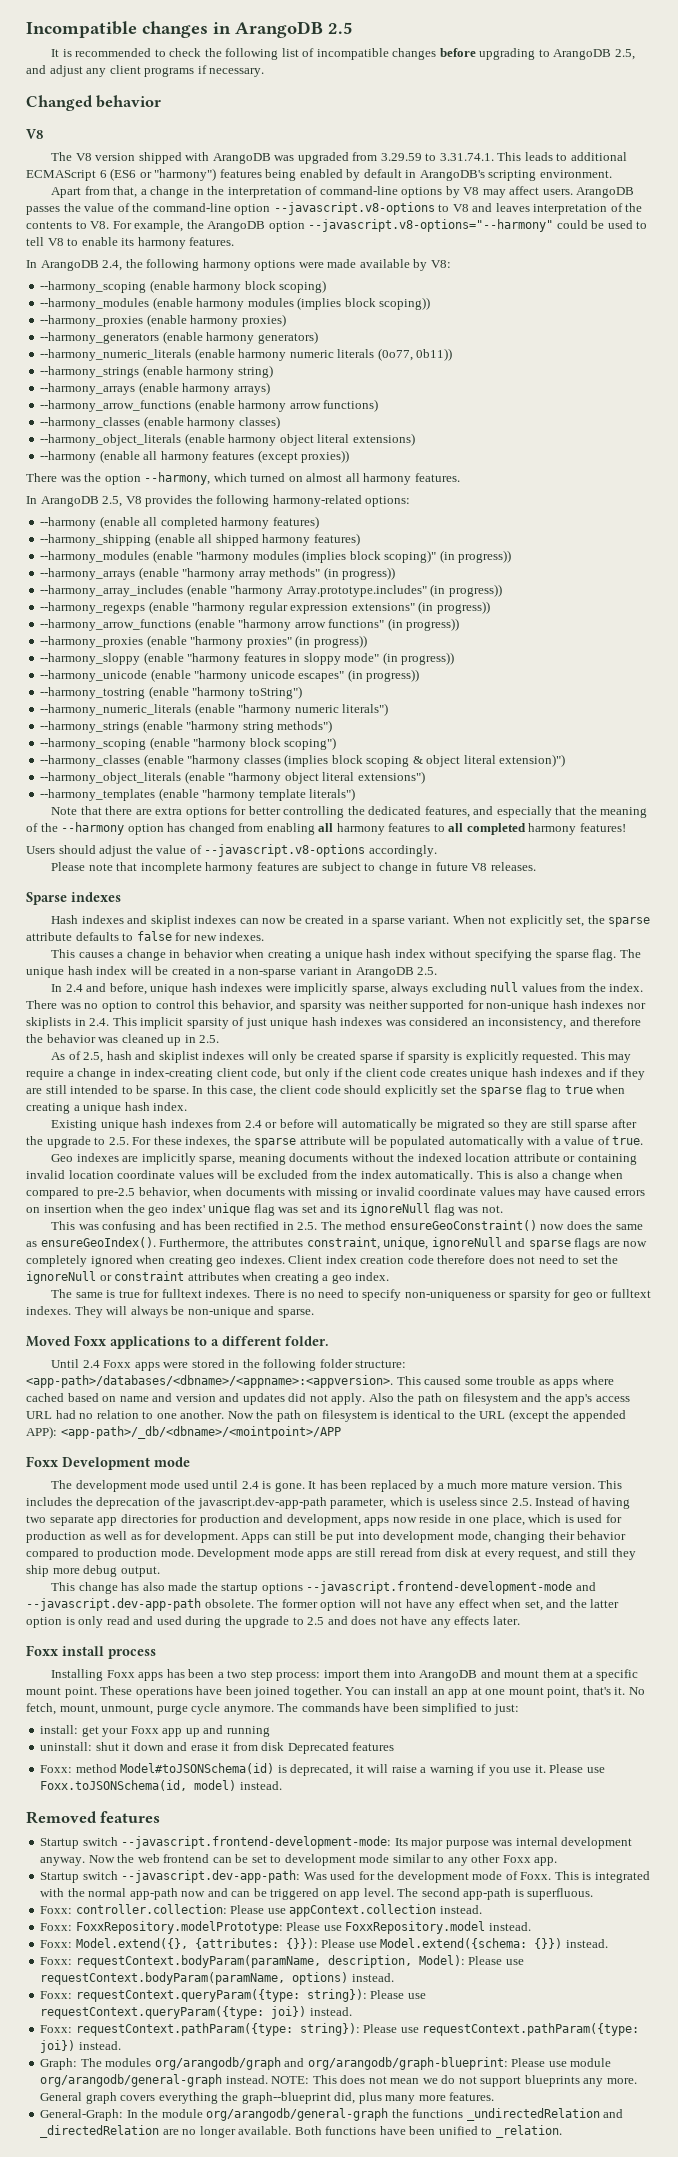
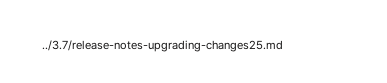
[26,21,353,38] [51,48,635,60] [26,65,265,77] [26,95,162,111] [26,129,43,139] [51,152,627,164] [26,168,612,181] [51,186,635,198] [26,202,643,215] [26,219,648,232] [26,237,235,249] [26,259,451,271] [40,280,327,293] [40,297,431,310] [40,314,286,327] [40,331,318,344] [40,348,453,361] [40,365,273,378] [40,382,270,395] [40,399,379,412] [40,416,280,429] [40,433,415,446] [40,450,350,463] [26,472,460,485] [26,495,411,507] [40,516,319,529] [40,533,360,546] [40,550,512,563] [40,567,396,580] [40,584,502,597] [40,601,490,614] [40,618,460,631] [40,635,367,648] [40,652,455,665] [40,669,420,682] [40,686,302,699] [40,703,389,716] [40,720,333,733] [40,737,337,750] [40,754,566,767] [40,771,425,784] [40,788,356,801] [51,806,648,818] [26,822,626,835] [26,844,437,857] [51,862,536,874] [26,892,121,905] [51,915,651,927] [26,931,265,941] [51,949,641,961] [26,966,438,978] [51,982,644,995] [26,1000,646,1012] [26,1017,642,1029] [26,1034,220,1046] [51,1051,632,1063] [26,1068,645,1080] [26,1085,626,1097] [26,1102,188,1114] [51,1119,637,1131] [26,1136,644,1148] [51,1153,637,1165] [26,1170,624,1182] [26,1187,645,1199] [26,1203,503,1216] [51,1220,643,1233] [26,1237,648,1250] [26,1255,619,1267] [26,1271,390,1284] [51,1289,651,1301] [26,1306,314,1318] [26,1335,329,1349] [51,1359,407,1371] [26,1375,614,1388] [26,1393,630,1405] [26,1409,626,1422] [26,1426,341,1439] [26,1456,190,1470] [51,1480,623,1492] [26,1497,631,1509] [26,1514,622,1526] [26,1531,627,1543] [26,1548,636,1560] [26,1565,160,1577] [51,1581,596,1594] [26,1598,620,1611] [26,1616,520,1628] [26,1645,156,1659] [51,1669,639,1681] [26,1686,645,1698] [26,1703,520,1715] [40,1725,270,1737] [40,1742,395,1754] [40,1763,605,1776] [40,1780,282,1791] [26,1811,161,1824] [40,1836,633,1849] [40,1854,558,1866] [40,1870,650,1883] [40,1888,594,1900] [40,1904,482,1917] [40,1921,531,1934] [40,1938,608,1949] [40,1955,524,1968] [40,1972,394,1985] [40,1989,426,2002] [40,2006,352,2019] [40,2023,640,2036] [40,2040,121,2053] [40,2057,612,2070] [40,2074,637,2087] [40,2092,495,2104] [40,2108,624,2121] [40,2125,562,2138] Incompatible changes in ArangoDB 2.5 // It is recommended to check the following list of incompatible changes before upgrading to ArangoDB 2.5, and adjust any client programs if necessary. // Changed behavior // V8 // The V8 version shipped with ArangoDB was upgraded from 3.29.59 to 3.31.74.1. This leads to additional ECMAScript 6 (ES6 or "harmony") features being enabled by default in ArangoDB's scripting environment. // Apart from that, a change in the interpretation of command-line options by V8 may affect users. ArangoDB passes the value of the command-line option --javascript.v8-options to V8 and leaves interpretation of the contents to V8. For example, the ArangoDB option --javascript.v8-options="--harmony" could be used to tell V8 to enable its harmony features. // In ArangoDB 2.4, the following harmony options were made available by V8: // --harmony_scoping (enable harmony block scoping) // --harmony_modules (enable harmony modules (implies block scoping)) // --harmony_proxies (enable harmony proxies) // --harmony_generators (enable harmony generators) // --harmony_numeric_literals (enable harmony numeric literals (0o77, 0b11)) // --harmony_strings (enable harmony string) // --harmony_arrays (enable harmony arrays) // --harmony_arrow_functions (enable harmony arrow functions) // --harmony_classes (enable harmony classes) // --harmony_object_literals (enable harmony object literal extensions) // --harmony (enable all harmony features (except proxies)) // There was the option --harmony, which turned on almost all harmony features. // In ArangoDB 2.5, V8 provides the following harmony-related options: // --harmony (enable all completed harmony features) // --harmony_shipping (enable all shipped harmony features) // --harmony_modules (enable "harmony modules (implies block scoping)" (in progress)) // --harmony_arrays (enable "harmony array methods" (in progress)) // --harmony_array_includes (enable "harmony Array.prototype.includes" (in progress)) // --harmony_regexps (enable "harmony regular expression extensions" (in progress)) // --harmony_arrow_functions (enable "harmony arrow functions" (in progress)) // --harmony_proxies (enable "harmony proxies" (in progress)) // --harmony_sloppy (enable "harmony features in sloppy mode" (in progress)) // --harmony_unicode (enable "harmony unicode escapes" (in progress)) // --harmony_tostring (enable "harmony toString") // --harmony_numeric_literals (enable "harmony numeric literals") // --harmony_strings (enable "harmony string methods") // --harmony_scoping (enable "harmony block scoping") // --harmony_classes (enable "harmony classes (implies block scoping & object literal extension)") // --harmony_object_literals (enable "harmony object literal extensions") // --harmony_templates (enable "harmony template literals") // Note that there are extra options for better controlling the dedicated features, and especially that the meaning of the --harmony option has changed from enabling all harmony features to all completed harmony features! // Users should adjust the value of --javascript.v8-options accordingly. // Please note that incomplete harmony features are subject to change in future V8 releases. // Sparse indexes // Hash indexes and skiplist indexes can now be created in a sparse variant. When not explicitly set, the sparse attribute defaults to false for new indexes. // This causes a change in behavior when creating a unique hash index without specifying the sparse flag. The unique hash index will be created in a non-sparse variant in ArangoDB 2.5. // In 2.4 and before, unique hash indexes were implicitly sparse, always excluding null values from the index. There was no option to control this behavior, and sparsity was neither supported for non-unique hash indexes nor skiplists in 2.4. This implicit sparsity of just unique hash indexes was considered an inconsistency, and therefore the behavior was cleaned up in 2.5. // As of 2.5, hash and skiplist indexes will only be created sparse if sparsity is explicitly requested. This may require a change in index-creating client code, but only if the client code creates unique hash indexes and if they are still intended to be sparse. In this case, the client code should explicitly set the sparse flag to true when creating a unique hash index. // Existing unique hash indexes from 2.4 or before will automatically be migrated so they are still sparse after the upgrade to 2.5. For these indexes, the sparse attribute will be populated automatically with a value of true. // Geo indexes are implicitly sparse, meaning documents without the indexed location attribute or containing invalid location coordinate values will be excluded from the index automatically. This is also a change when compared to pre-2.5 behavior, when documents with missing or invalid coordinate values may have caused errors on insertion when the geo index' unique flag was set and its ignoreNull flag was not. // This was confusing and has been rectified in 2.5. The method ensureGeoConstraint() now does the same as ensureGeoIndex(). Furthermore, the attributes constraint, unique, ignoreNull and sparse flags are now completely ignored when creating geo indexes. Client index creation code therefore does not need to set the ignoreNull or constraint attributes when creating a geo index. // The same is true for fulltext indexes. There is no need to specify non-uniqueness or sparsity for geo or fulltext indexes. They will always be non-unique and sparse. // Moved Foxx applications to a different folder. // Until 2.4 Foxx apps were stored in the following folder structure: <app-path>/databases/<dbname>/<appname>:<appversion>. This caused some trouble as apps where cached based on name and version and updates did not apply. Also the path on filesystem and the app's access URL had no relation to one another. Now the path on filesystem is identical to the URL (except the appended APP): <app-path>/_db/<dbname>/<mointpoint>/APP // Foxx Development mode // The development mode used until 2.4 is gone. It has been replaced by a much more mature version. This includes the deprecation of the javascript.dev-app-path parameter, which is useless since 2.5. Instead of having two separate app directories for production and development, apps now reside in one place, which is used for production as well as for development. Apps can still be put into development mode, changing their behavior compared to production mode. Development mode apps are still reread from disk at every request, and still they ship more debug output. // This change has also made the startup options --javascript.frontend-development-mode and --javascript.dev-app-path obsolete. The former option will not have any effect when set, and the latter option is only read and used during the upgrade to 2.5 and does not have any effects later. // Foxx install process // Installing Foxx apps has been a two step process: import them into ArangoDB and mount them at a specific mount point. These operations have been joined together. You can install an app at one mount point, that's it. No fetch, mount, unmount, purge cycle anymore. The commands have been simplified to just: // install: get your Foxx app up and running // uninstall: shut it down and erase it from disk Deprecated features // Foxx: method Model#toJSONSchema(id) is deprecated, it will raise a warning if you use it. Please use Foxx.toJSONSchema(id, model) instead. // Removed features // Startup switch --javascript.frontend-development-mode: Its major purpose was internal development anyway. Now the web frontend can be set to development mode similar to any other Foxx app. // Startup switch --javascript.dev-app-path: Was used for the development mode of Foxx. This is integrated with the normal app-path now and can be triggered on app level. The second app-path is superfluous. // Foxx: controller.collection: Please use appContext.collection instead. // Foxx: FoxxRepository.modelPrototype: Please use FoxxRepository.model instead. // Foxx: Model.extend({}, {attributes: {}}): Please use Model.extend({schema: {}}) instead. // Foxx: requestContext.bodyParam(paramName, description, Model): Please use requestContext.bodyParam(paramName, options) instead. // Foxx: requestContext.queryParam({type: string}): Please use requestContext.queryParam({type: joi}) instead. // Foxx: requestContext.pathParam({type: string}): Please use requestContext.pathParam({type: joi}) instead. // Graph: The modules org/arangodb/graph and org/arangodb/graph-blueprint: Please use module org/arangodb/general-graph instead. NOTE: This does not mean we do not support blueprints any more. General graph covers everything the graph--blueprint did, plus many more features. // General-Graph: In the module org/arangodb/general-graph the functions _undirectedRelation and _directedRelation are no longer available. Both functions have been unified to _relation. -> [42,40,283,52] ../3.7/release-notes-upgrading-changes25.md

